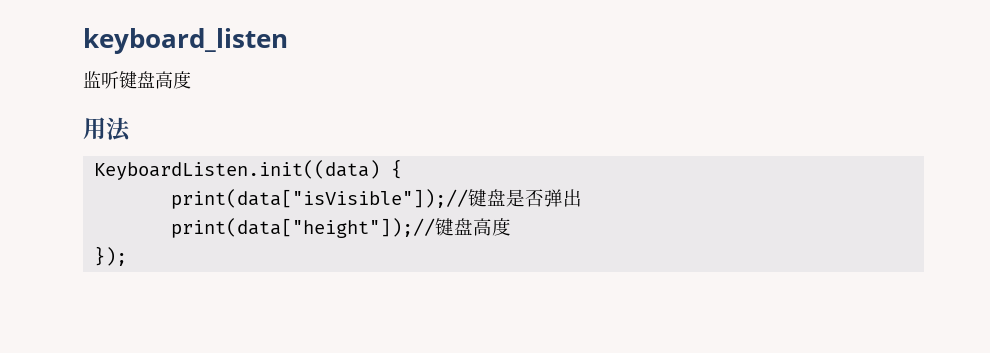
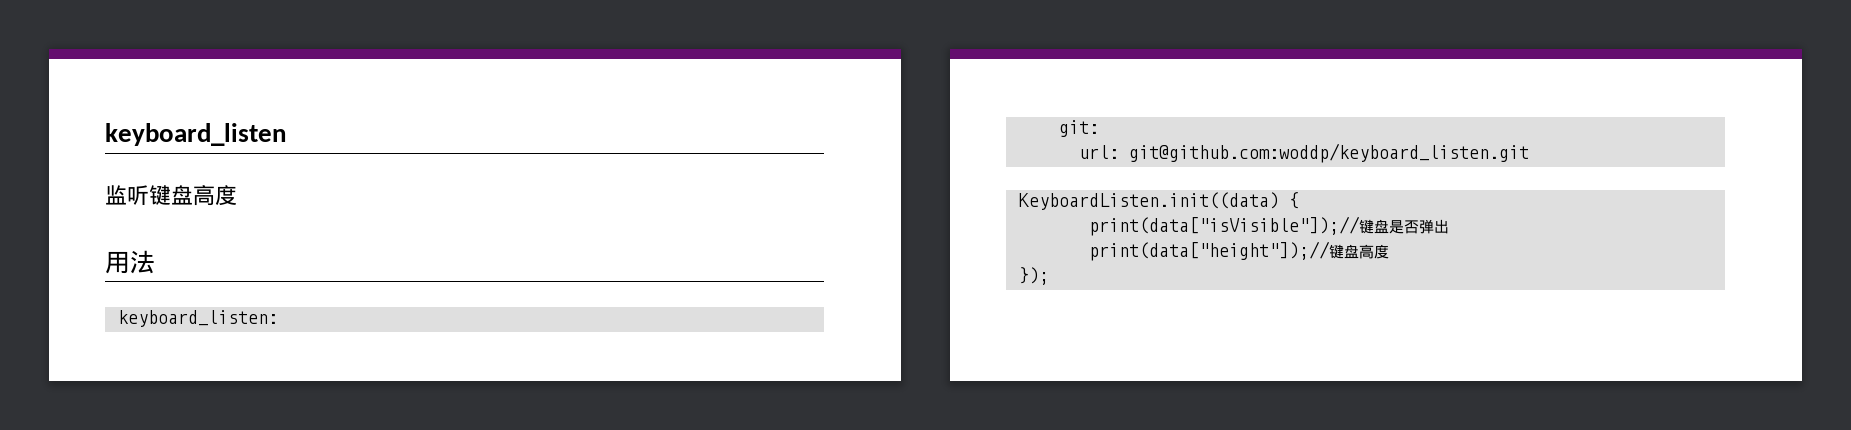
(131, 129) none -> [117,310,278,327] [1058,120,1099,137] [1078,143,1529,163] // keyboard_listen: // git: // url: git@github.com:woddp/keyboard_listen.git

